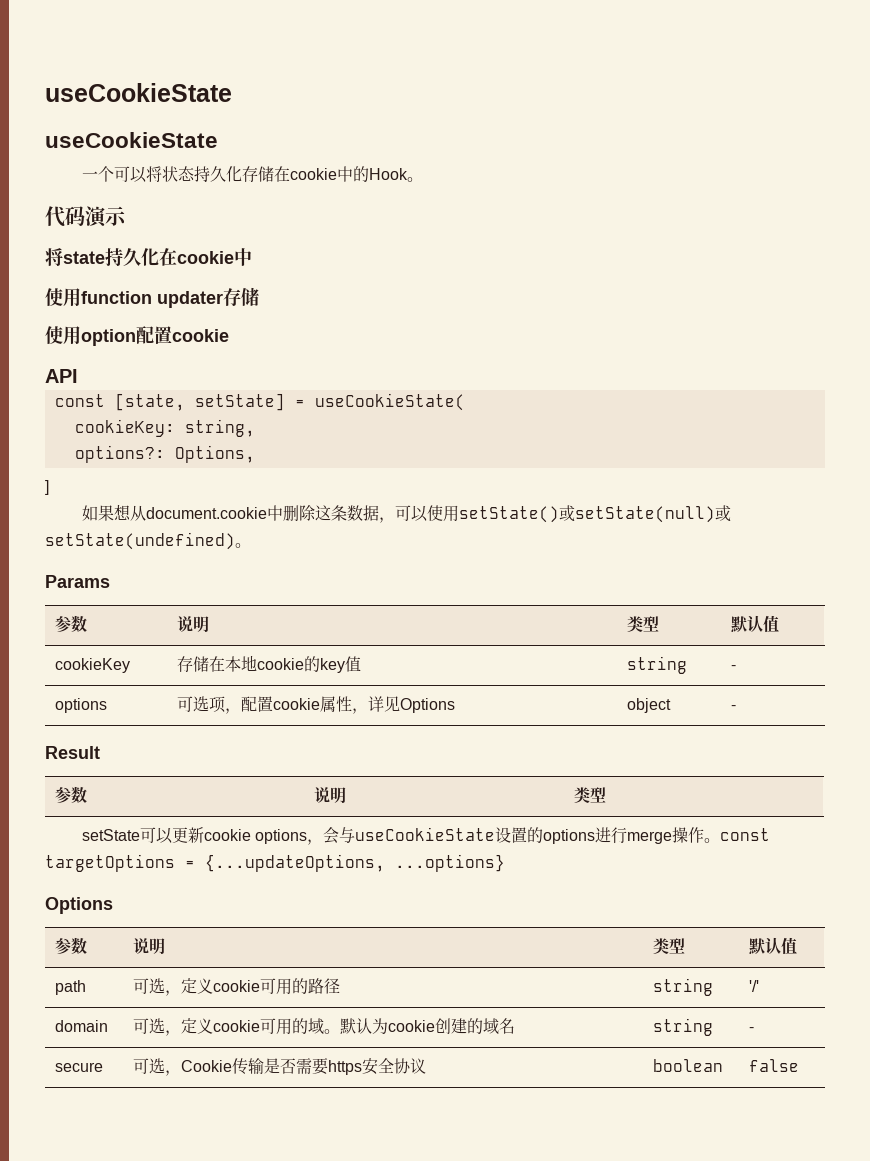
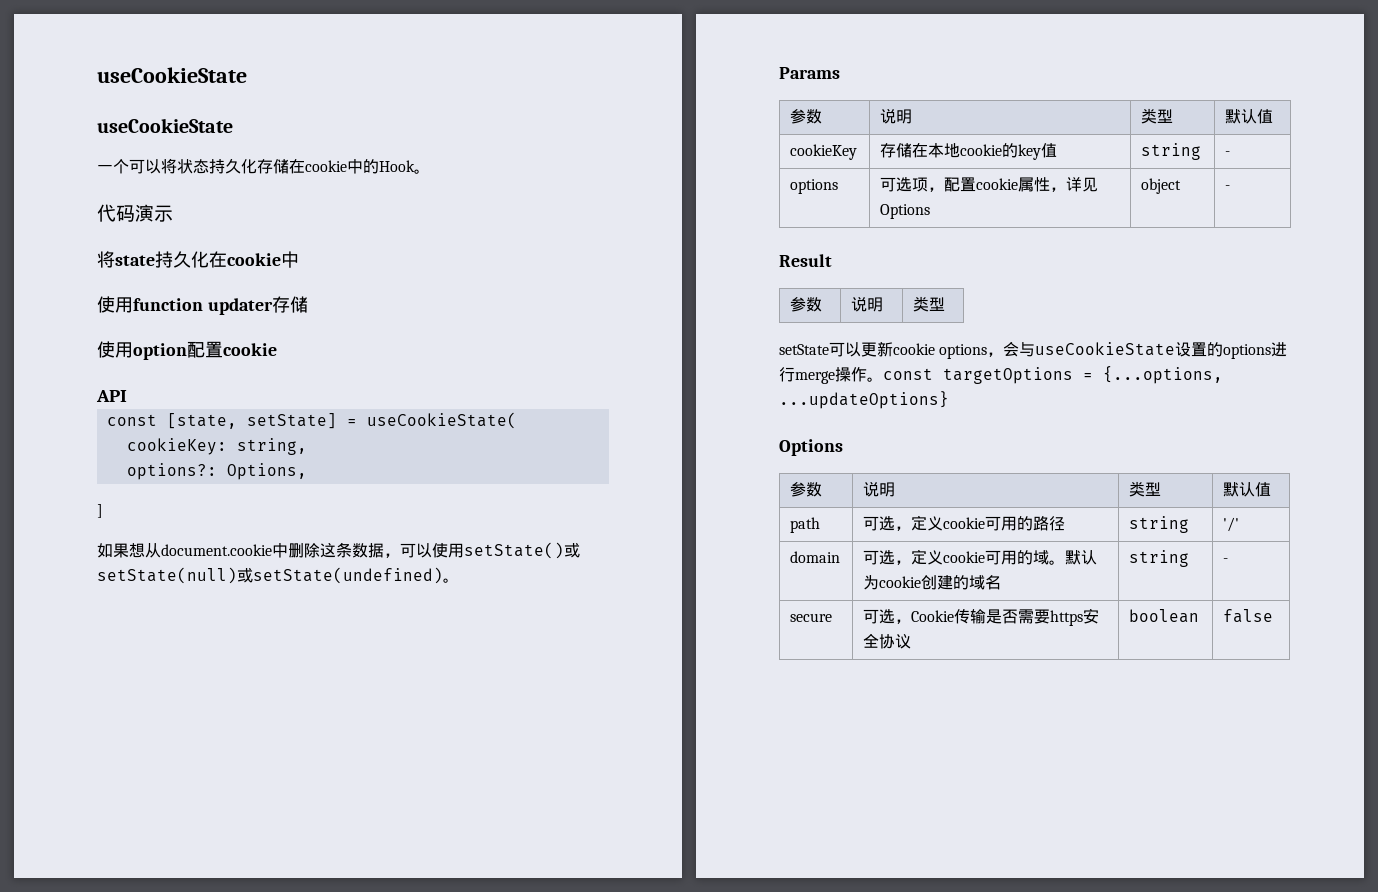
[205,854,505,872] {...updateOptions, ...options} -> [1103,366,1223,384] [779,391,949,409] {...options, ...updateOptions}

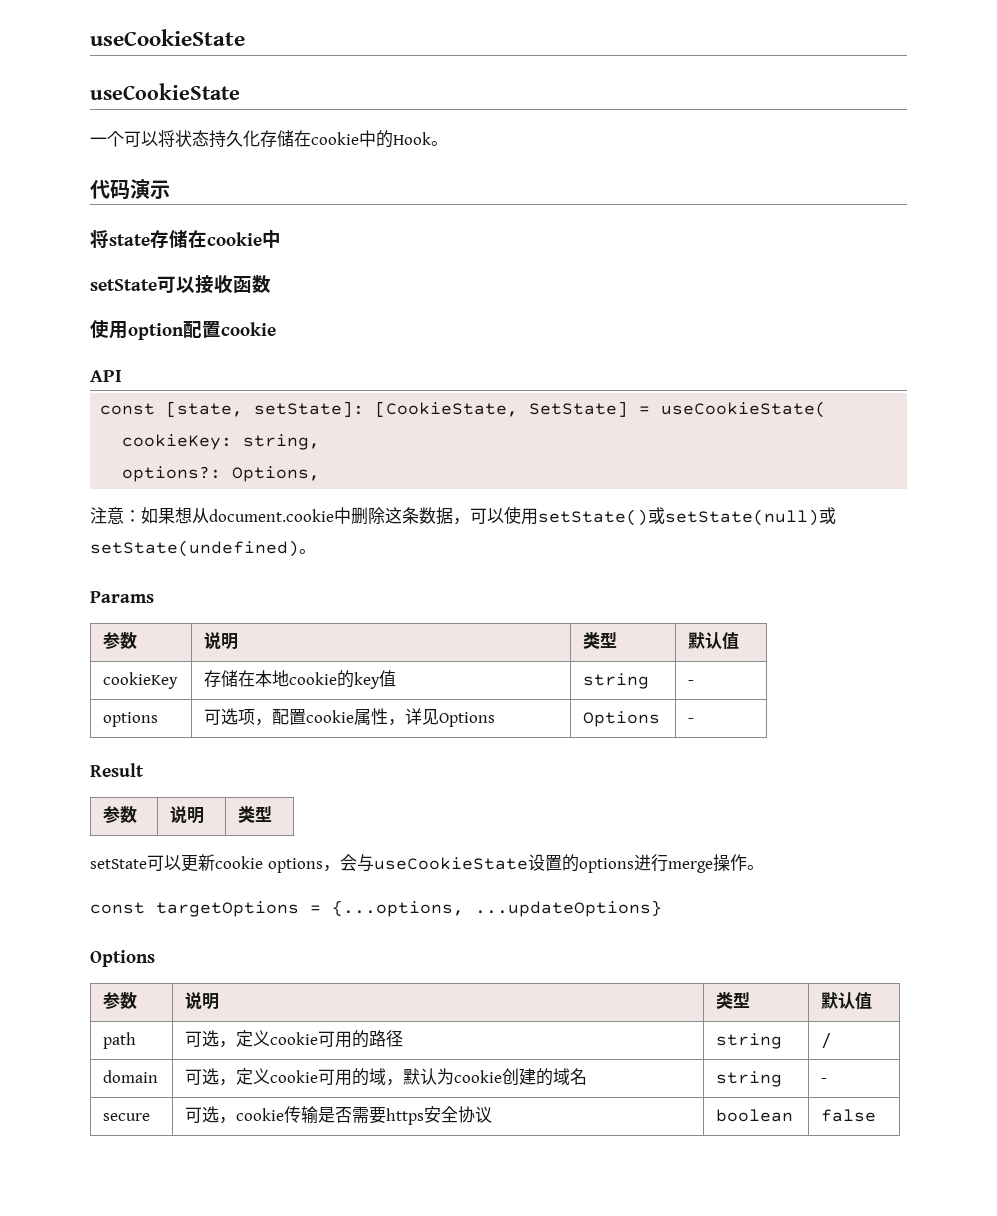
[155,251,209,268] 持久化 -> [150,230,188,248] 存储
[97,296,308,315] 使用function updater存储 -> [90,275,271,294] setState可以接收函数
[246,413,337,429] setState] -> [254,401,629,417] setState]: [CookieState, SetState]
[97,504,103,518] ] // -> [90,507,141,524] 注意：
[1141,178,1182,194] object -> [583,711,661,727] Options
(883, 379) none -> (764, 867) //
[1223,517,1240,532] '/' -> [821,1032,833,1049] /
[1049,560,1066,565] 。 -> [386,1079,404,1086] ，
[911,610,955,622] Cookie -> [236,1108,285,1121] cookie

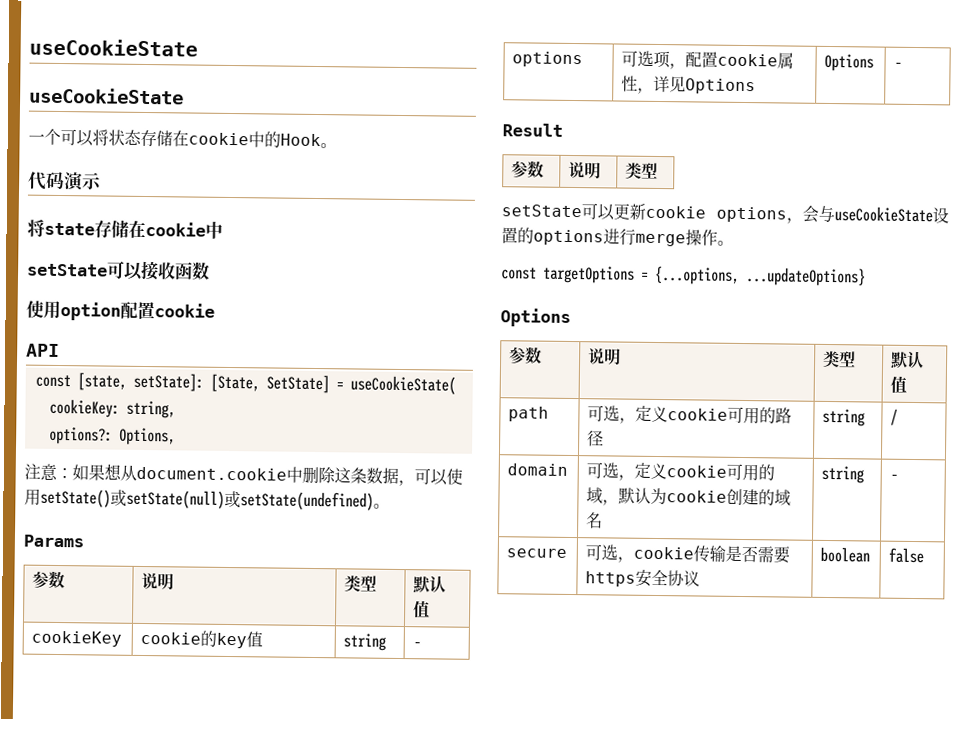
[209,130,260,148] 持久化 -> (142, 137) none
[375,401,519,417] [CookieState, -> [209,373,260,393] [State,
[204,670,290,687] 存储在本地 -> (123, 638) none

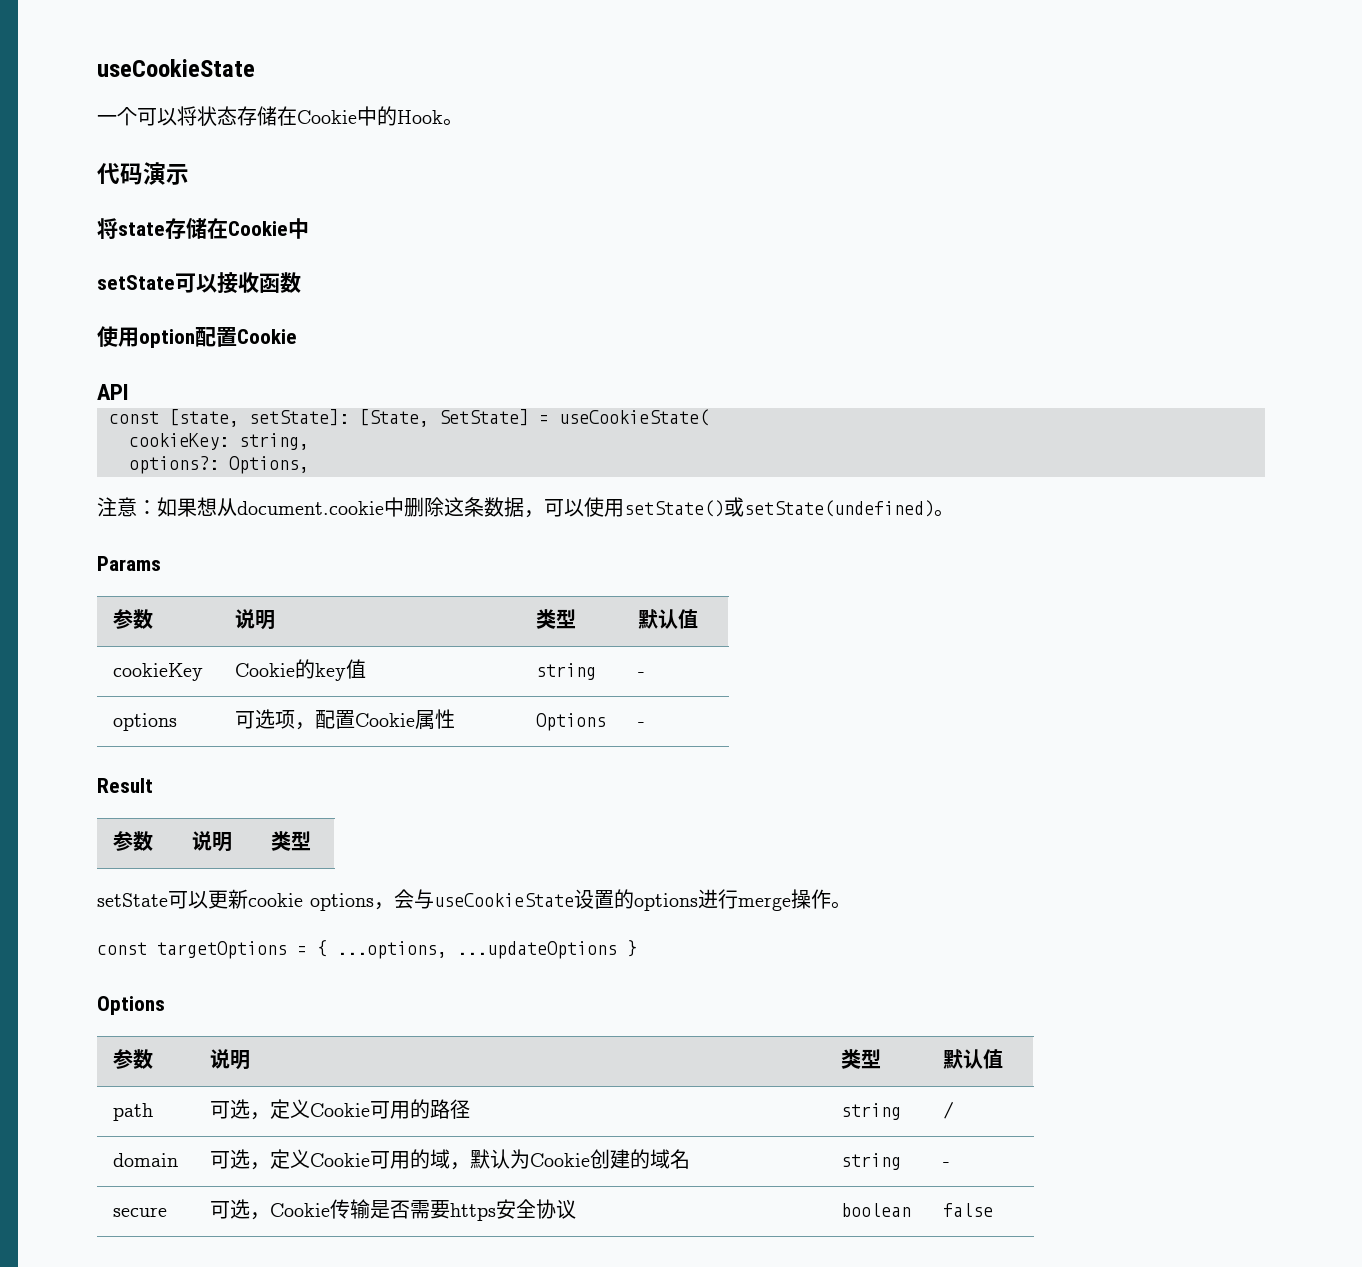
[29,38,198,57] [29,87,184,105] useCookieState // useCookieState -> [97,59,255,77] useCookieState
[188,132,249,146] cookie -> [297,110,357,124] Cookie
[145,222,206,237] cookie -> [228,221,288,236] Cookie
[154,303,215,318] cookie -> [237,329,297,344] Cookie
[126,489,241,509] setState(null)或 -> (744, 507) none
[140,631,202,645] cookie -> [234,663,295,677] Cookie
[717,53,779,67] cookie -> [354,713,415,727] Cookie
[637,75,757,95] ，详见Options -> (455, 719) none
[654,265,866,287] {...options, ...updateOptions} -> [317,940,637,959] { ...options, ...updateOptions }
[667,408,729,421] cookie -> [309,1103,370,1117] Cookie
[666,465,728,478] cookie -> [309,1153,370,1167] Cookie
[666,490,728,503] cookie -> [529,1153,590,1167] Cookie
[633,546,695,560] cookie -> [269,1203,330,1217] Cookie

